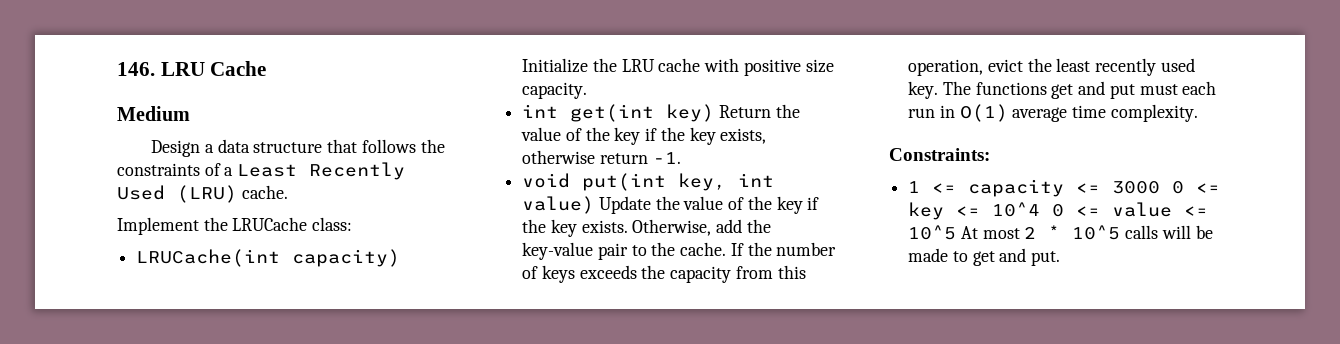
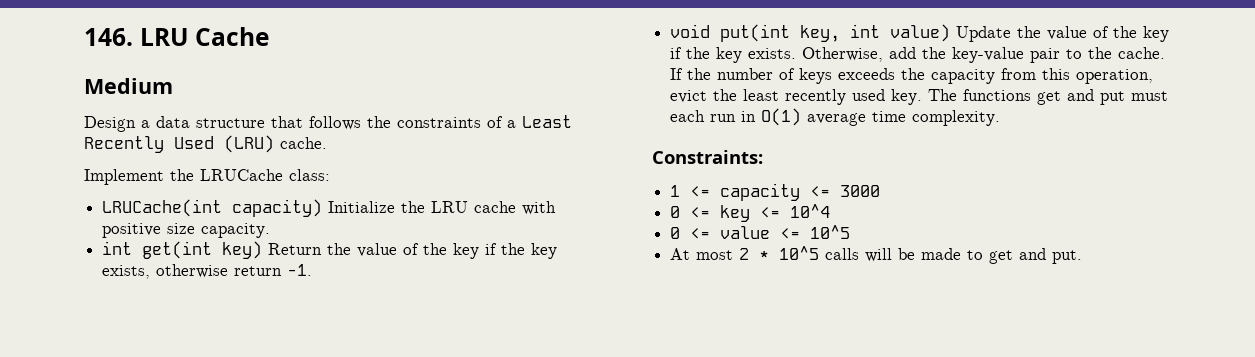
(1161, 187) none -> (881, 191) //
(1041, 209) none -> (831, 211) //
(957, 232) none -> (851, 232) //

